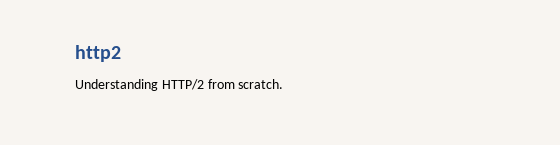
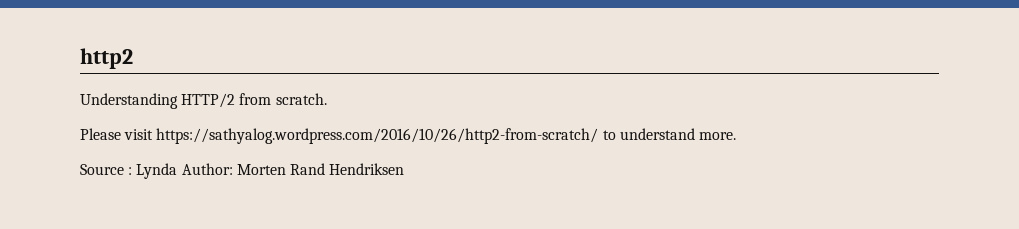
(284, 84) none -> [80,128,736,144] [80,163,405,179] // Please visit https://sathyalog.wordpress.com/2016/10/26/http2-from-scratch/ to understand more. // Source : Lynda Author: Morten Rand Hendriksen

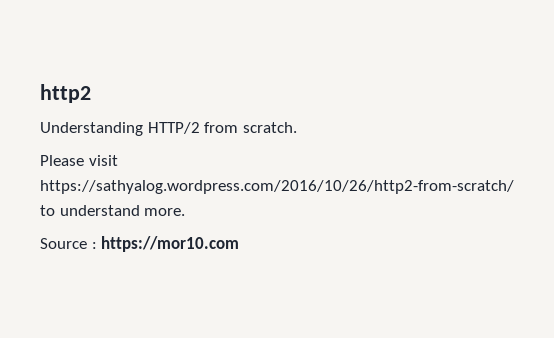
[136,163,405,179] Lynda Author: Morten Rand Hendriksen -> [101,236,240,252] https://mor10.com

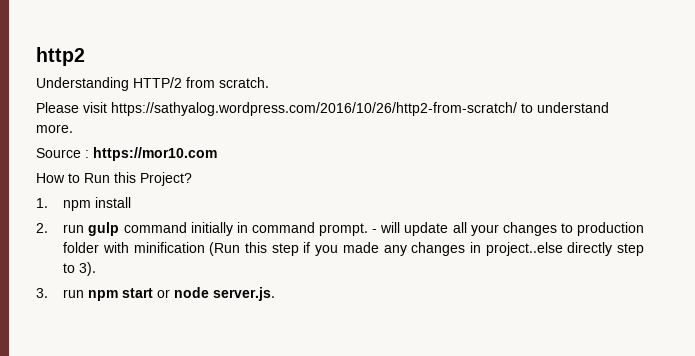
(240, 244) none -> [36,172,192,186] [36,197,132,211] [36,222,644,236] [63,242,644,256] [63,262,97,276] [36,287,276,301] // How to Run this Project? // 1. npm install // 2. run gulp command initially in command prompt. - will update all your changes to production folder with minification (Run this step if you made any changes in project..else directly step to 3). // 3. run npm start or node server.js.

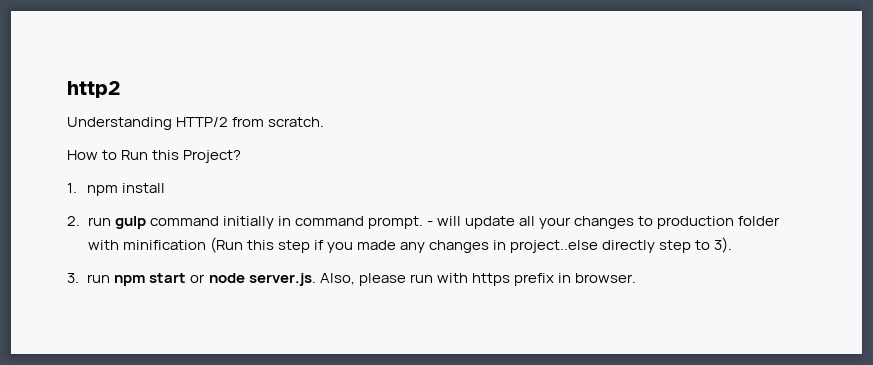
[36,102,609,116] [36,124,73,133] [36,147,217,161] // Please visit https://sathyalog.wordpress.com/2016/10/26/http2-from-scratch/ to understand more. // Source : https://mor10.com -> (325, 122) none
(276, 294) none -> [319,273,636,286] Also, please run with https prefix in browser.

